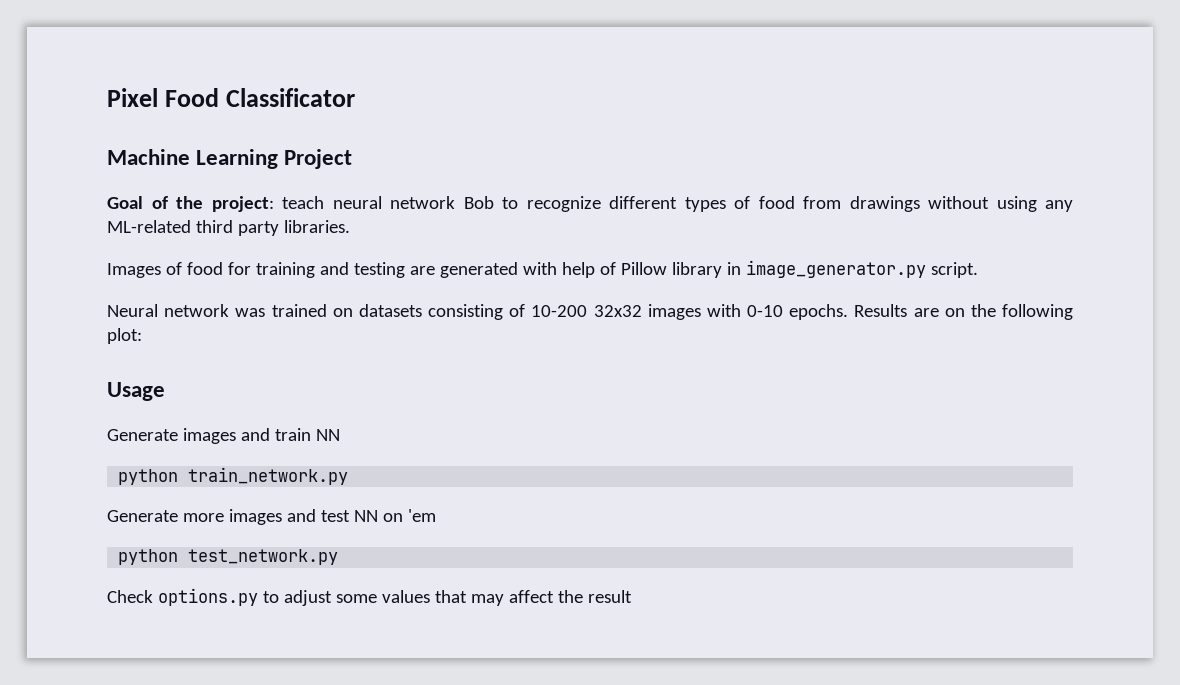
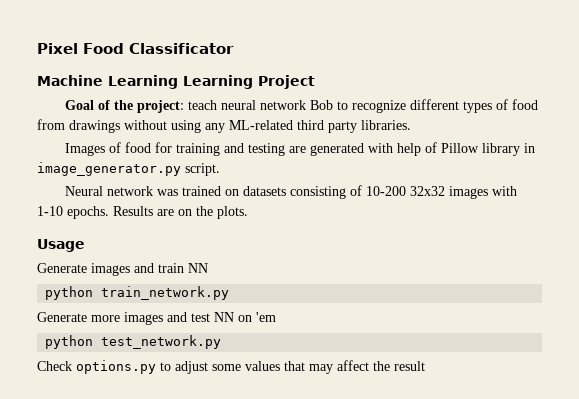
(279, 159) none -> [183,75,253,89] Learning
[746,305,783,317] 0-10 -> [37,206,63,216] 1-10
[1001,304,1073,320] [107,328,142,344] following plot: -> [217,206,248,219] plots.

